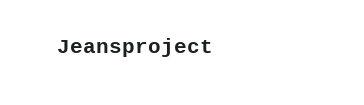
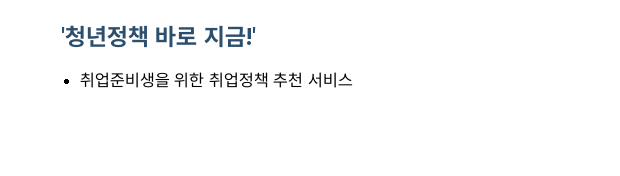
[57,38,213,57] Jeansproject -> [61,25,256,48] [79,72,354,88] '청년정책 바로 지금!' // 취업준비생을 위한 취업정책 추천 서비스

